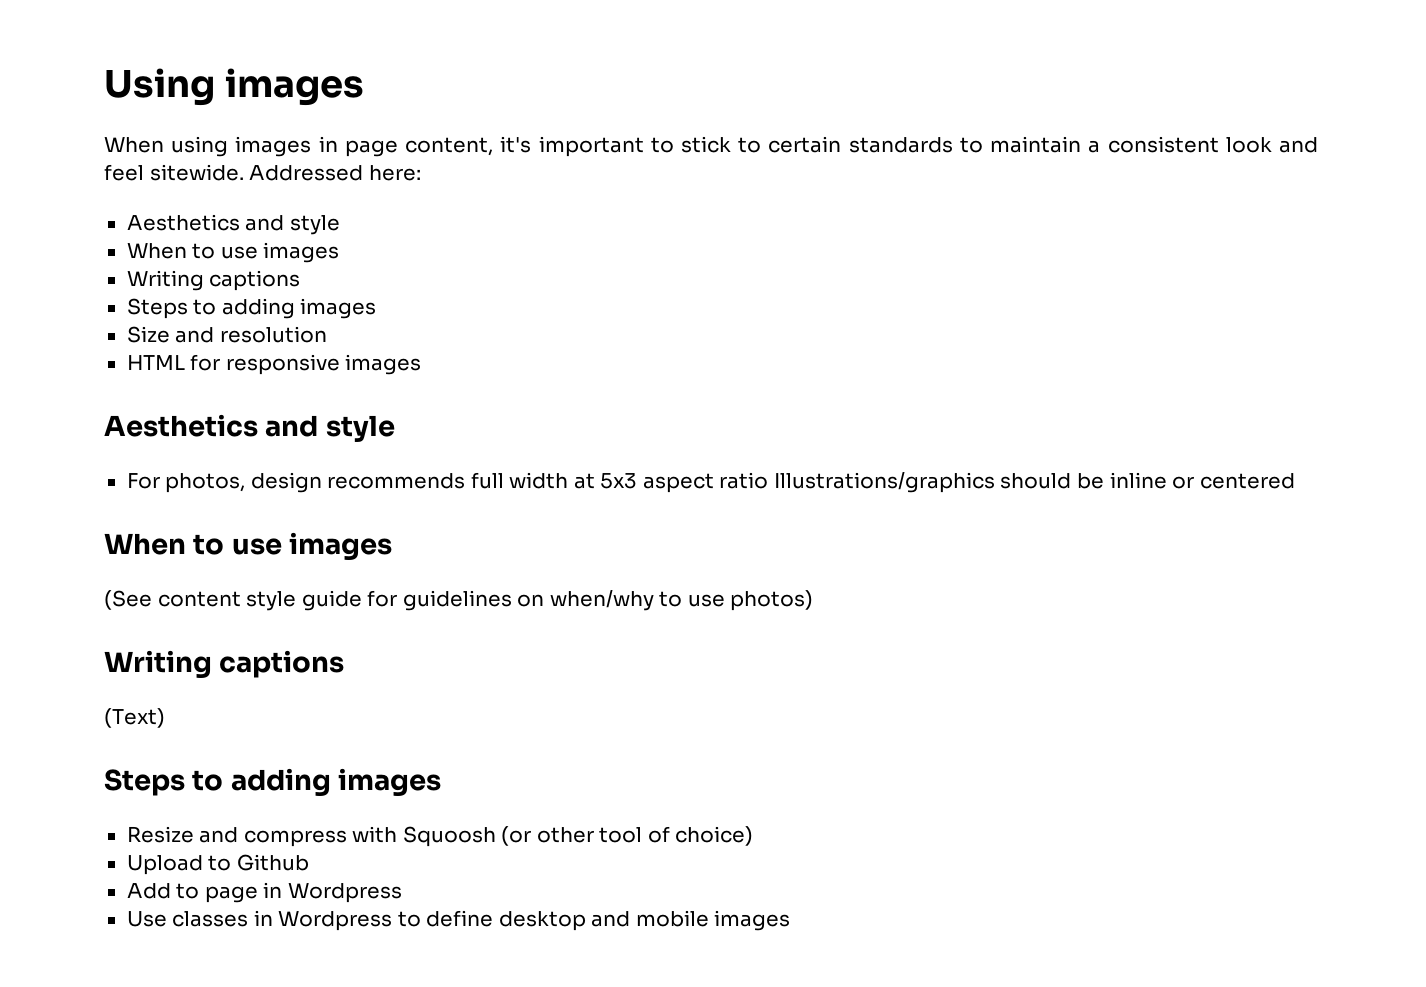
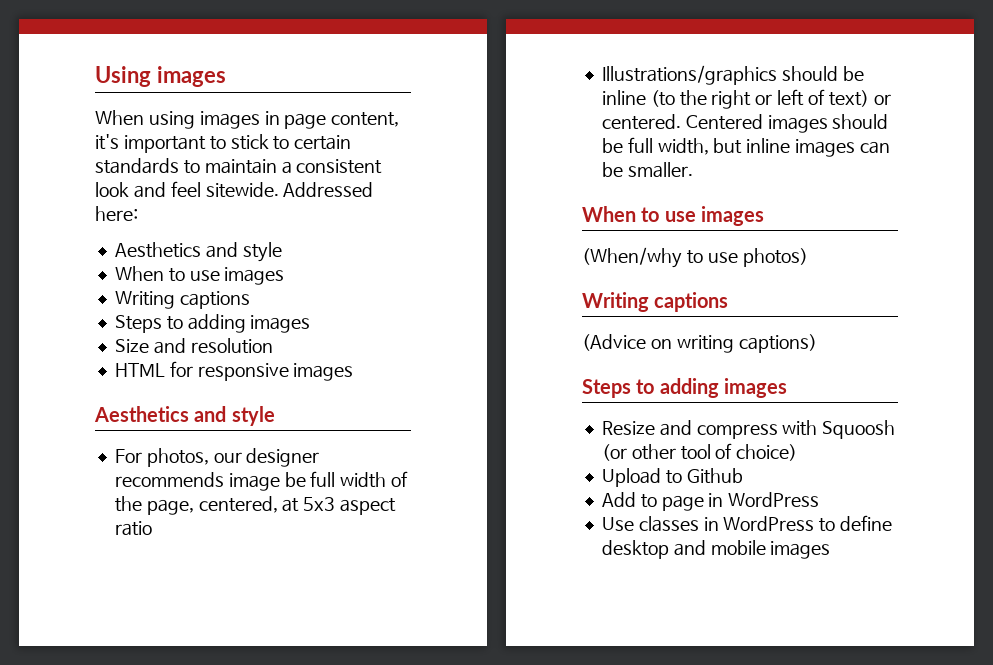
[250,472,569,493] design recommends full width -> [213,448,320,467] [114,471,409,491] [114,496,278,515] our designer recommends image be full width of the page, centered,
(769, 480) none -> (152, 528) //
[1172,473,1295,489] [104,532,393,560] [104,590,654,611] or centered // When to use images // (See content style guide for guidelines on when/why -> [650,89,891,109] [601,114,889,133] [601,137,890,157] [601,162,693,178] [582,206,765,226] [582,247,682,268] (to the right or left of text) or centered. Centered images should be full width, but inline images can be smaller. // When to use images // (When/why
[104,708,165,728] (Text) -> [582,334,817,353] (Advice on writing captions)
[287,883,402,903] Wordpress -> [728,492,820,507] WordPress
[278,911,393,931] Wordpress -> [723,516,815,531] WordPress

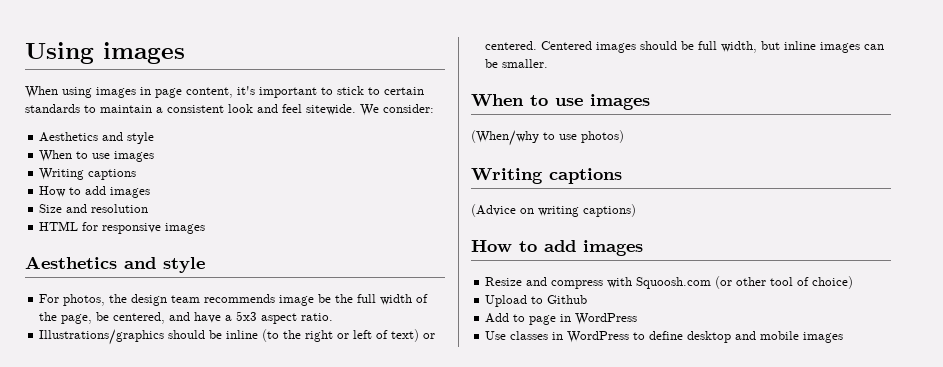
[283,182,374,197] [95,206,138,221] Addressed here: -> [360,104,434,116] We consider:
[114,314,246,333] Steps to adding -> [39,186,107,197] How to add
[213,448,320,467] our designer -> [109,294,201,306] the design team
(306, 479) none -> [335,294,354,303] the
[198,496,300,513] centered, at -> [96,312,233,324] be centered, and have a
[114,521,152,536] ratio -> [301,313,334,321] ratio.
[582,378,719,398] Steps to adding -> [471,240,576,252] How to add
[822,420,896,439] Squoosh -> [636,277,712,289] Squoosh.com

